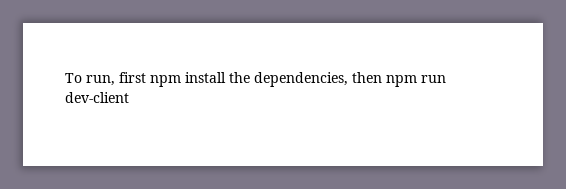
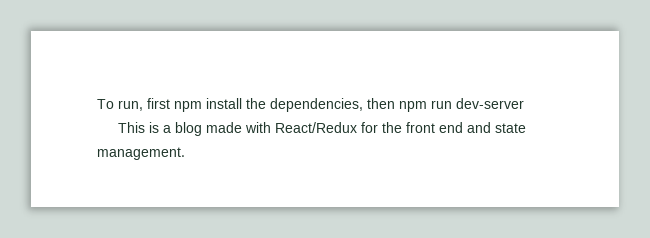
[65,92,129,103] dev-client -> [456,98,524,109] [117,122,526,136] [97,147,185,160] dev-server // This is a blog made with React/Redux for the front end and state management.

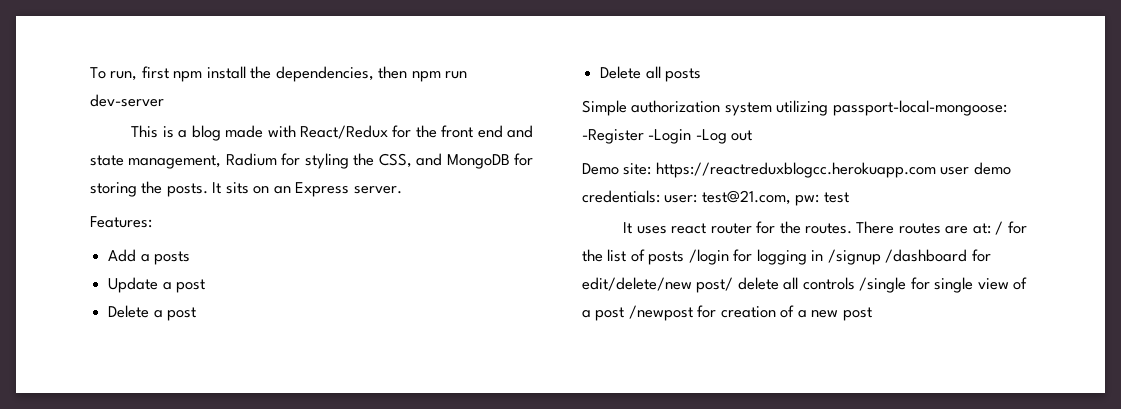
[97,147,185,160] management. -> [128,153,534,169] [90,181,402,197] [90,216,152,228] [108,249,191,265] [108,277,206,293] [108,305,197,321] [600,66,702,82] [582,100,1007,116] [582,129,753,144] [582,162,1011,178] [582,190,849,206] [623,221,1027,235] [582,249,991,265] [582,277,1028,293] [582,305,872,321] management, Radium for styling the CSS, and MongoDB for storing the posts. It sits on an Express server. // Features: // Add a posts // Update a post // Delete a post // Delete all posts // Simple authorization system utilizing passport-local-mongoose: -Register -Login -Log out // Demo site: https://reactreduxblogcc.herokuapp.com user demo credentials: user: test@21.com, pw: test // It uses react router for the routes. There routes are at: / for the list of posts /login for logging in /signup /dashboard for edit/delete/new post/ delete all controls /single for single view of a post /newpost for creation of a new post

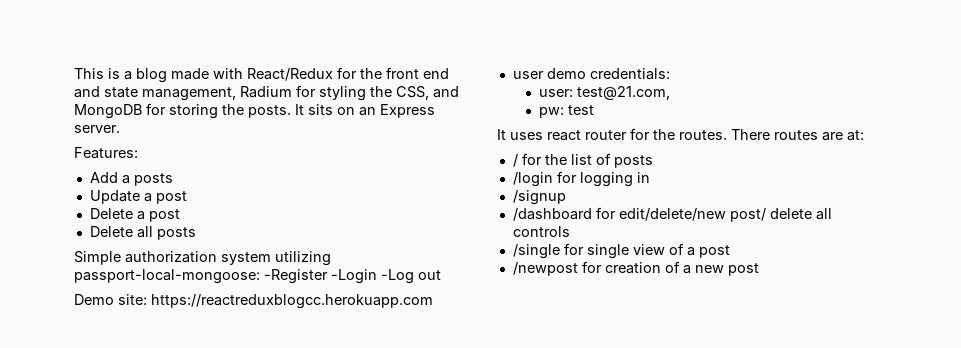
[90,66,468,82] [90,94,164,107] To run, first npm install the dependencies, then npm run dev-server // -> (74, 73) none
(936, 170) none -> (433, 301) //
(660, 196) none -> (670, 74) //
(791, 197) none -> (671, 93) //
(991, 228) none -> (864, 135) //
(685, 258) none -> (653, 161) //
(824, 255) none -> (650, 177) //
(881, 257) none -> (566, 197) //
(855, 283) none -> (570, 231) //
(625, 314) none -> (730, 251) //

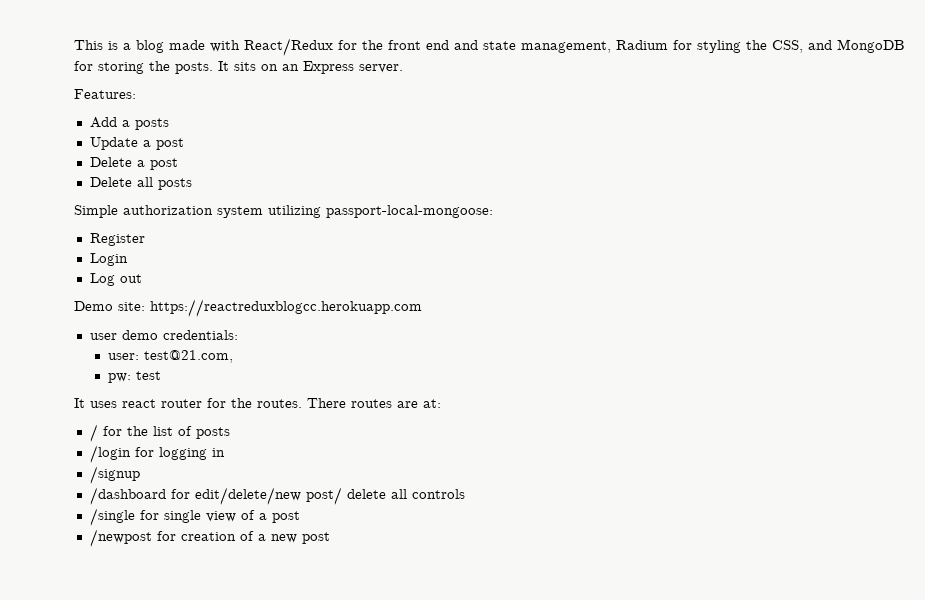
[264,269,414,284] -Register -Login -Log -> [89,233,145,246] [89,253,128,266] [89,273,115,286] // Register // Login // Log

